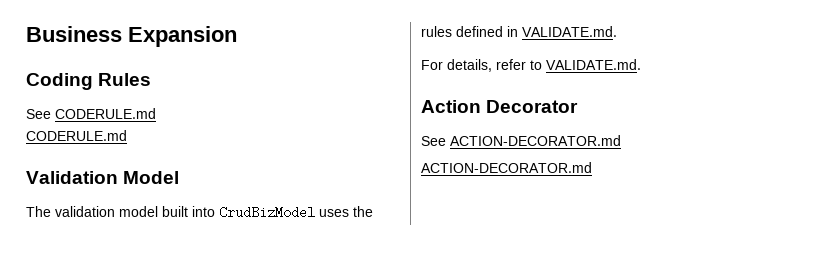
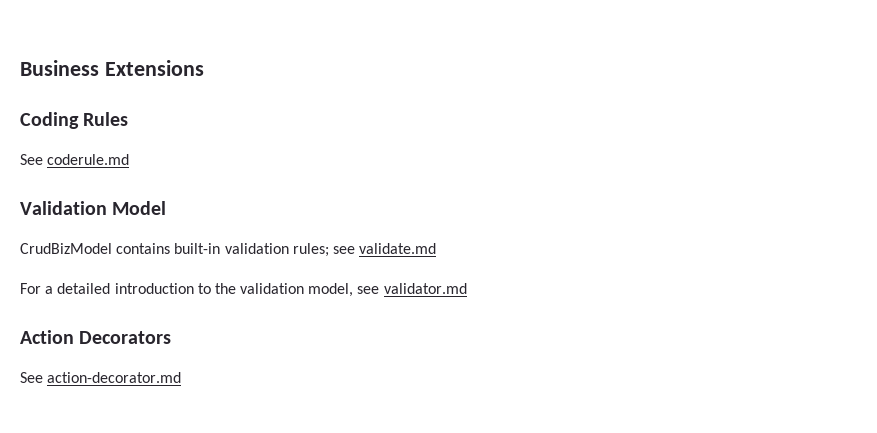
[128,26,237,47] Expansion -> [104,60,204,76] Extensions
[55,108,156,119] [26,130,127,141] CODERULE.md // CODERULE.md -> [47,154,130,165] coderule.md
[26,206,373,219] [421,26,617,37] [421,59,641,72] The validation model built into CrudBizModel uses the rules defined in VALIDATE.md. // For details, refer to VALIDATE.md. -> [20,243,437,257] [20,283,467,297] CrudBizModel contains built-in validation rules; see validate.md // For a detailed introduction to the validation model, see validator.md
[486,100,579,113] [421,135,621,146] [421,162,592,173] Decorator // See ACTION-DECORATOR.md // ACTION-DECORATOR.md -> [79,331,172,344] [20,372,182,383] Decorators // See action-decorator.md

